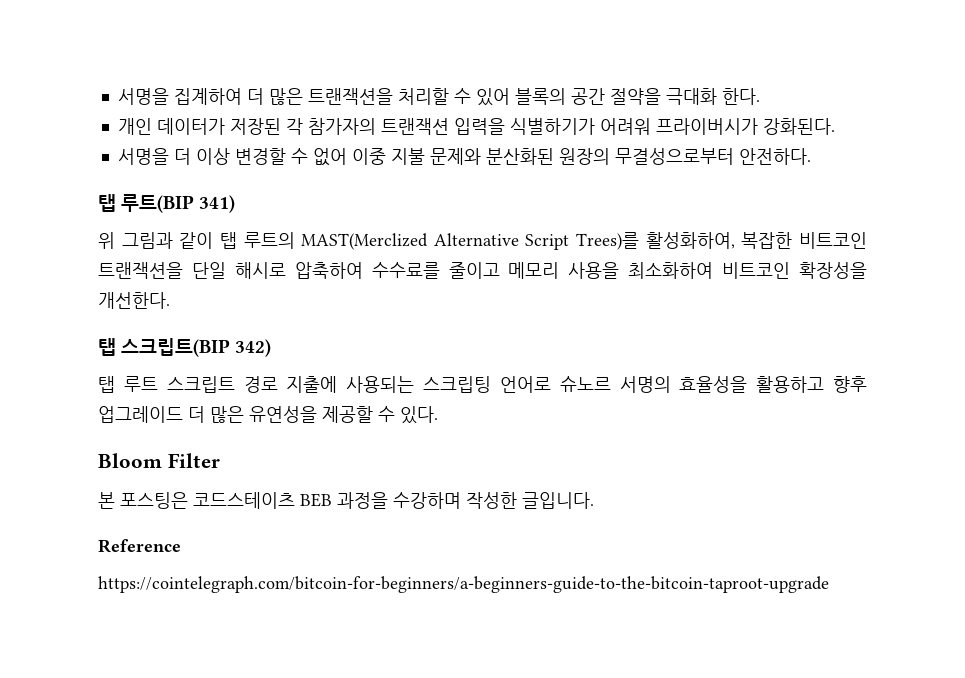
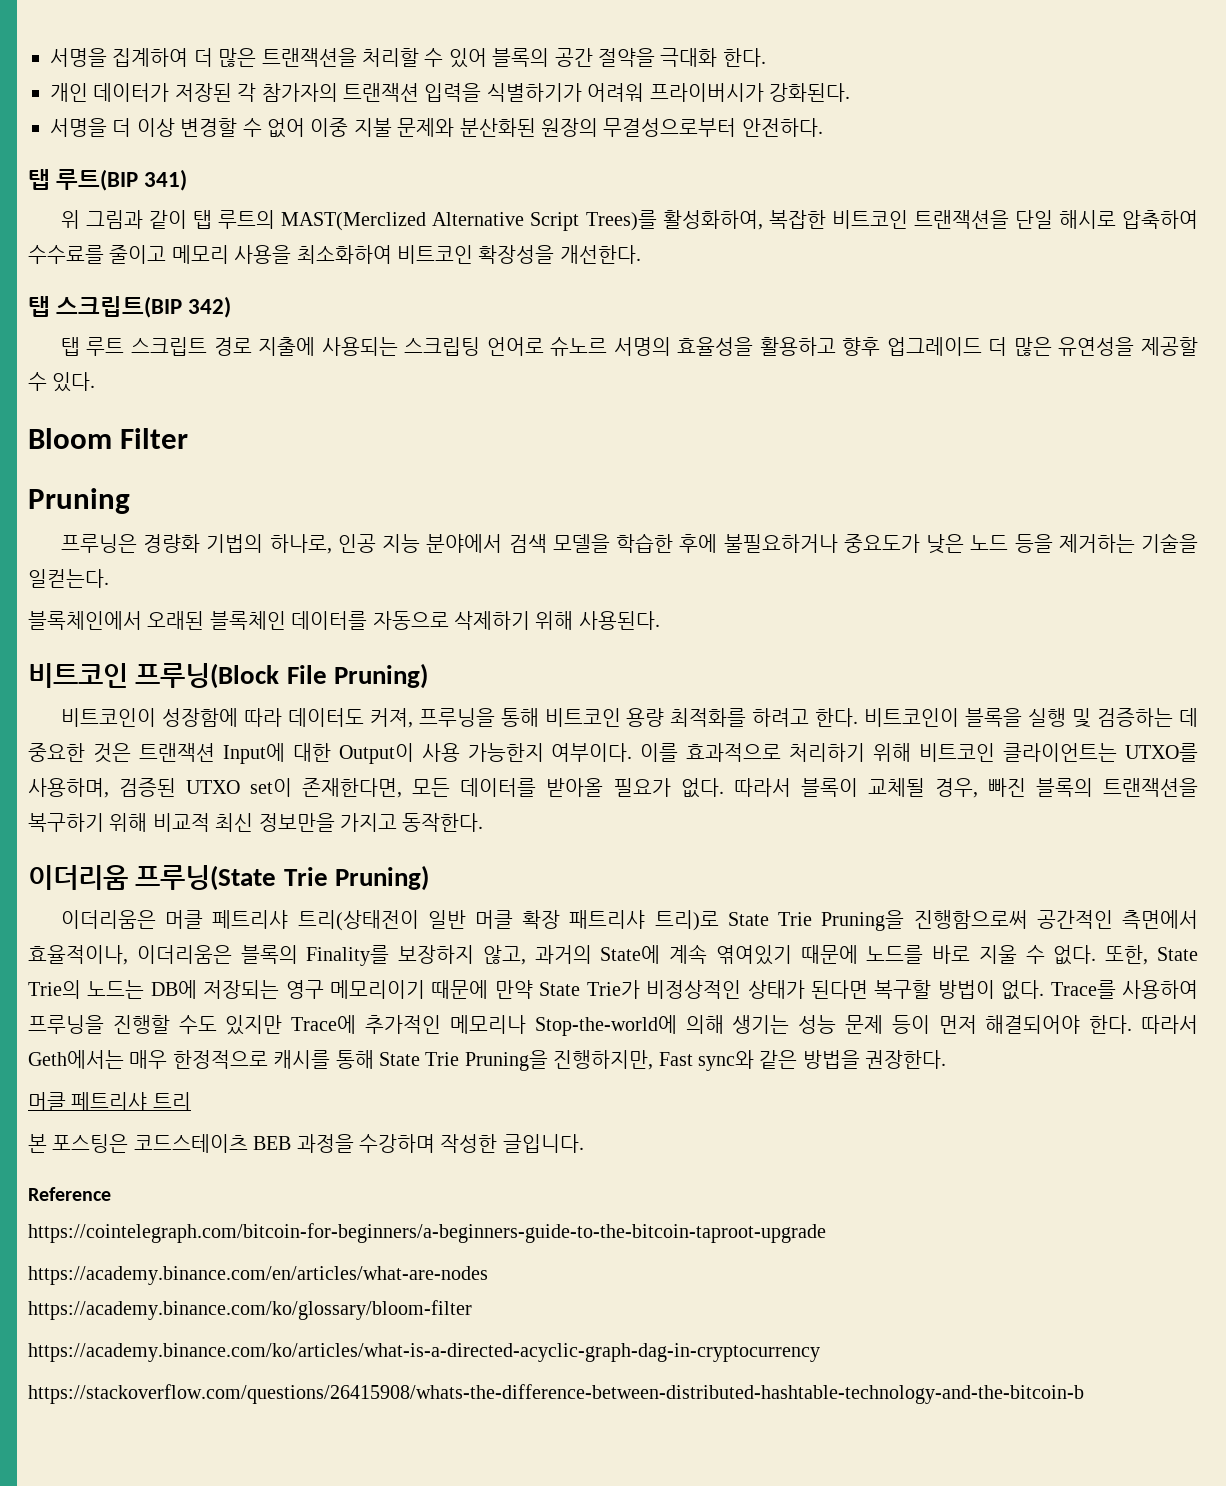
(220, 460) none -> [28,488,130,514] [60,533,1198,554] [28,569,109,588] [28,611,660,630] [28,663,428,689] [60,708,1199,728] [28,743,1198,764] [28,778,1198,798] [28,813,484,832] [28,865,429,891] [60,910,1199,931] [28,944,1198,966] [28,980,1198,1000] [28,1015,1198,1036] [28,1050,947,1071] [28,1092,191,1111] // Pruning // 프루닝은 경량화 기법의 하나로, 인공 지능 분야에서 검색 모델을 학습한 후에 불필요하거나 중요도가 낮은 노드 등을 제거하는 기술을 일컫는다. // 블록체인에서 오래된 블록체인 데이터를 자동으로 삭제하기 위해 사용된다. // 비트코인 프루닝(Block File Pruning) // 비트코인이 성장함에 따라 데이터도 커져, 프루닝을 통해 비트코인 용량 최적화를 하려고 한다. 비트코인이 블록을 실행 및 검증하는 데 중요한 것은 트랜잭션 Input에 대한 Output이 사용 가능한지 여부이다. 이를 효과적으로 처리하기 위해 비트코인 클라이언트는 UTXO를 사용하며, 검증된 UTXO set이 존재한다면, 모든 데이터를 받아올 필요가 없다. 따라서 블록이 교체될 경우, 빠진 블록의 트랜잭션을 복구하기 위해 비교적 최신 정보만을 가지고 동작한다. // 이더리움 프루닝(State Trie Pruning) // 이더리움은 머클 페트리샤 트리(상태전이 일반 머클 확장 패트리샤 트리)로 State Trie Pruning을 진행함으로써 공간적인 측면에서 효율적이나, 이더리움은 블록의 Finality를 보장하지 않고, 과거의 State에 계속 엮여있기 때문에 노드를 바로 지울 수 없다. 또한, State Trie의 노드는 DB에 저장되는 영구 메모리이기 때문에 만약 State Trie가 비정상적인 상태가 된다면 복구할 방법이 없다. Trace를 사용하여 프루닝을 진행할 수도 있지만 Trace에 추가적인 메모리나 Stop-the-world에 의해 생기는 성능 문제 등이 먼저 해결되어야 한다. 따라서 Geth에서는 매우 한정적으로 캐시를 통해 State Trie Pruning을 진행하지만, Fast sync와 같은 방법을 권장한다. // 머클 페트리샤 트리
(829, 584) none -> [28,1266,488,1285] [28,1300,472,1320] [28,1343,820,1362] [28,1384,1084,1404] // https://academy.binance.com/en/articles/what-are-nodes // https://academy.binance.com/ko/glossary/bloom-filter // https://academy.binance.com/ko/articles/what-is-a-directed-acyclic-graph-dag-in-cryptocurrency // https://stackoverflow.com/questions/26415908/whats-the-difference-between-distributed-hashtable-technology-and-the-bitcoin-b

